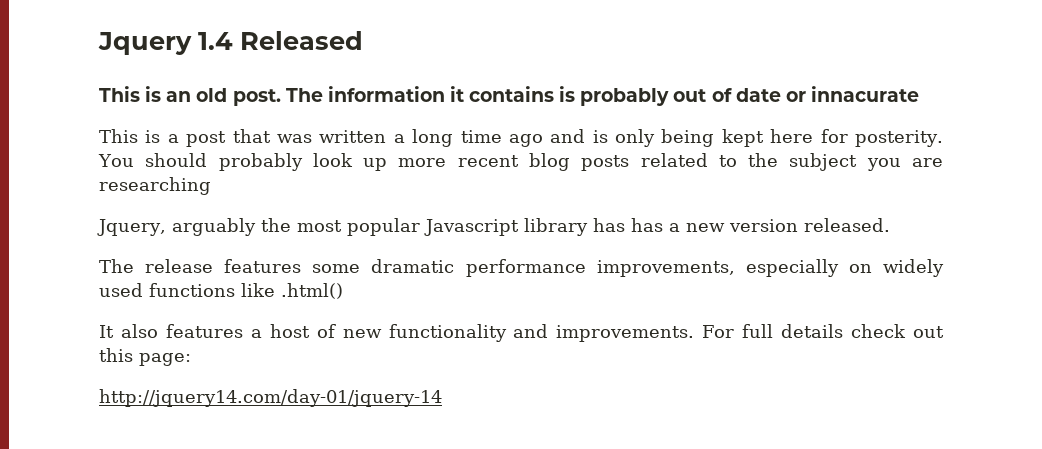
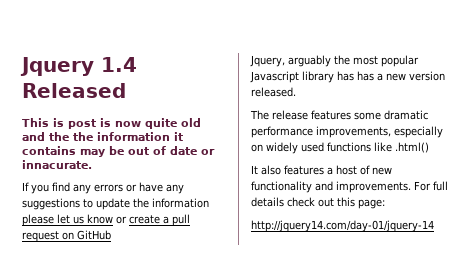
[166,88,323,106] an old post. The -> [68,118,201,129] [22,132,93,141] post is now quite old and the the
[559,86,670,106] is probably -> [80,146,124,157] may be
[810,86,919,102] [99,129,944,147] [98,153,944,171] [99,177,211,195] innacurate // This is a post that was written a long time ago and is only being kept here for posterity. You should probably look up more recent blog posts related to the subject you are researching -> [22,160,92,169] [22,182,184,194] [22,198,209,210] [22,214,190,226] [22,230,111,242] innacurate. // If you find any errors or have any suggestions to update the information please let us know or create a pull request on GitHub

